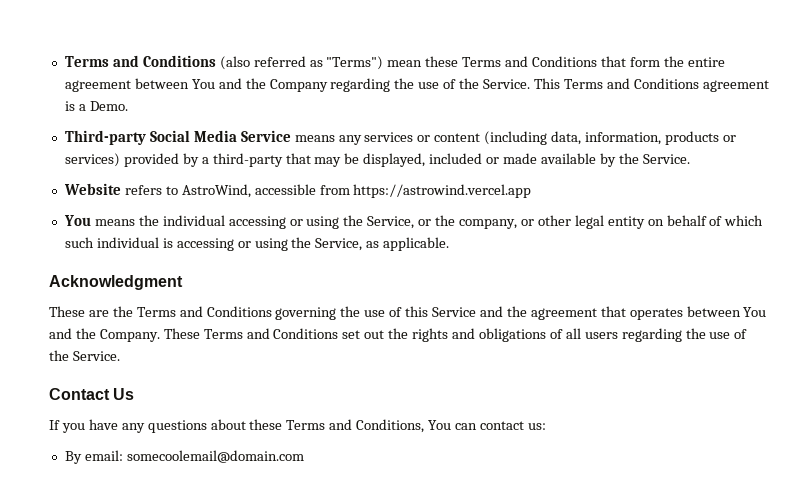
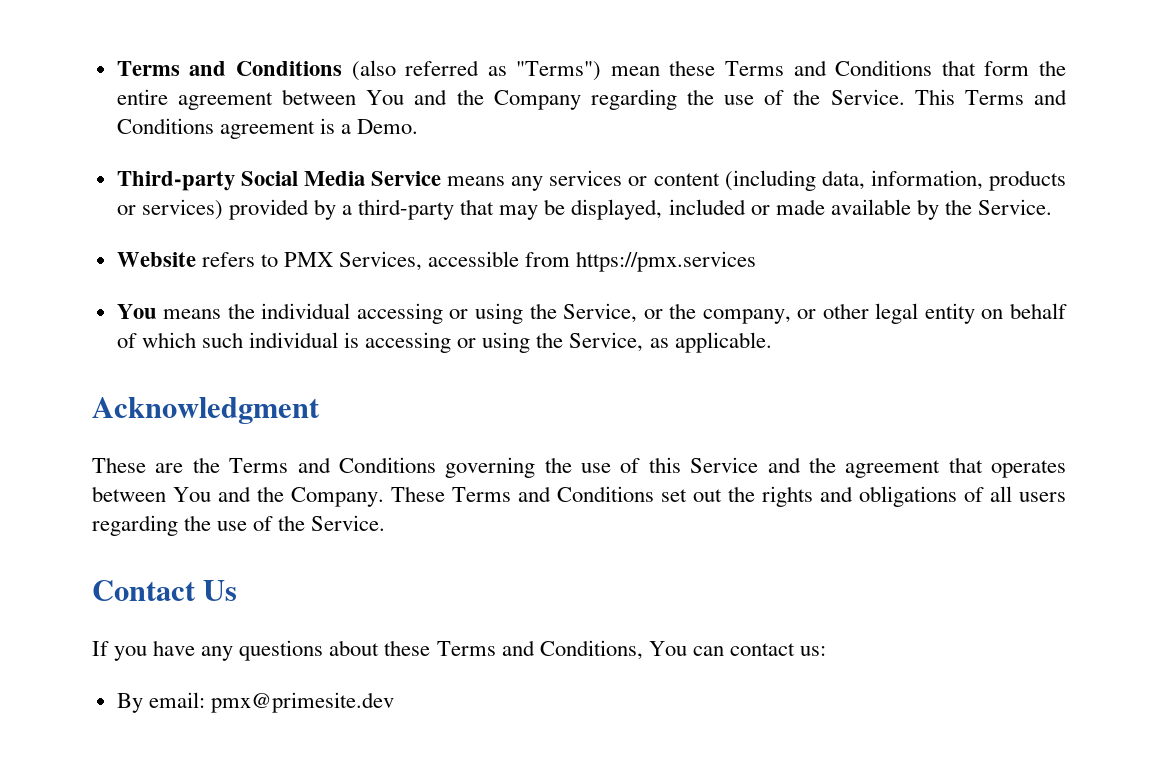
[181,184,251,198] AstroWind, -> [283,251,423,271] PMX Services,
[353,184,532,198] https://astrowind.vercel.app -> [576,251,757,272] https://pmx.services
[126,450,304,463] somecoolemail@domain.com -> [210,692,394,713] pmx@primesite.dev

